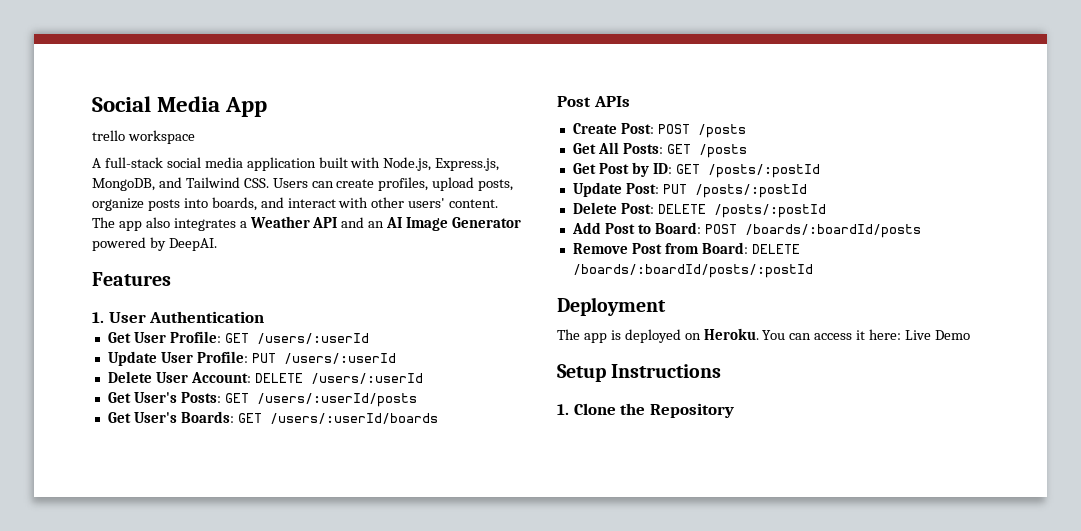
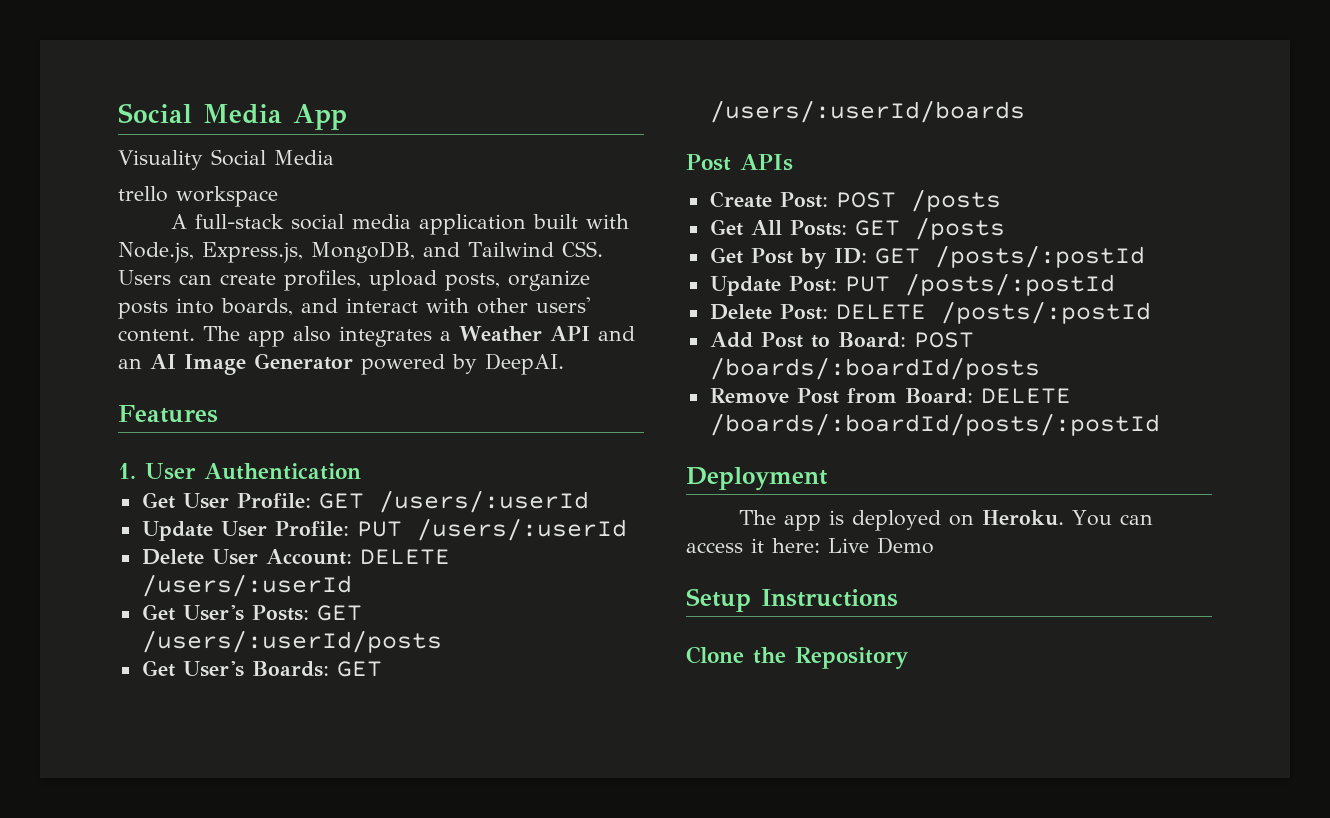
(268, 107) none -> [118,149,334,170] // Visuality Social Media
[557,404,569,415] 1. -> (898, 598) none

